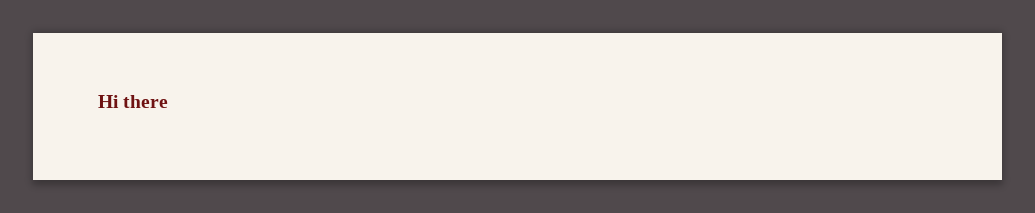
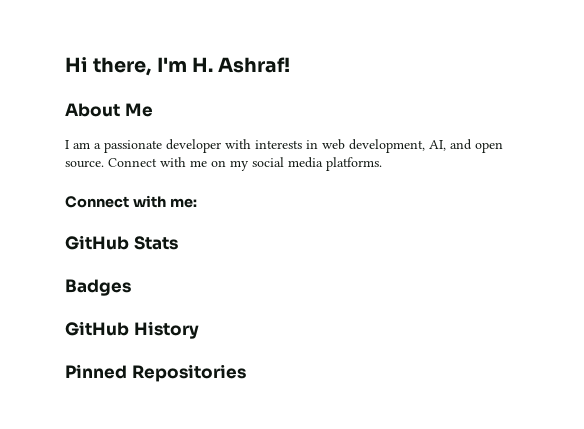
[123,95,169,108] there -> [93,57,291,76] [65,103,153,117] [65,139,503,153] [65,157,382,171] [65,195,197,208] [65,235,178,250] [65,279,131,296] [65,321,199,339] [65,364,246,382] there, I'm H. Ashraf! // About Me // I am a passionate developer with interests in web development, AI, and open source. Connect with me on my social media platforms. // Connect with me: // GitHub Stats // Badges // GitHub History // Pinned Repositories

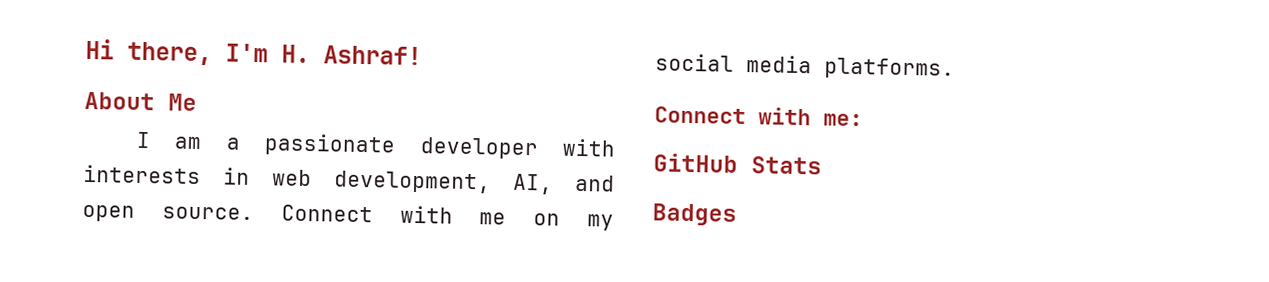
[65,321,199,339] [65,364,246,382] // GitHub History // Pinned Repositories -> (737, 214) none

